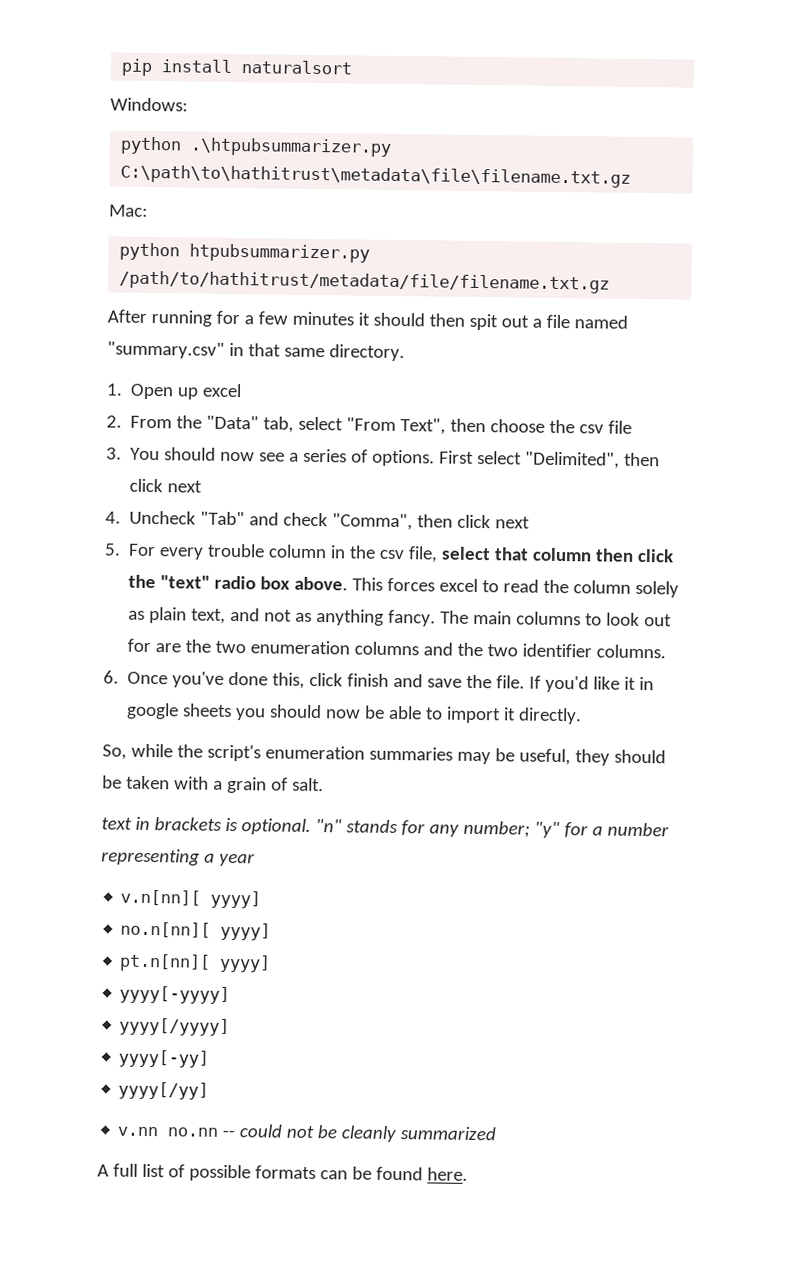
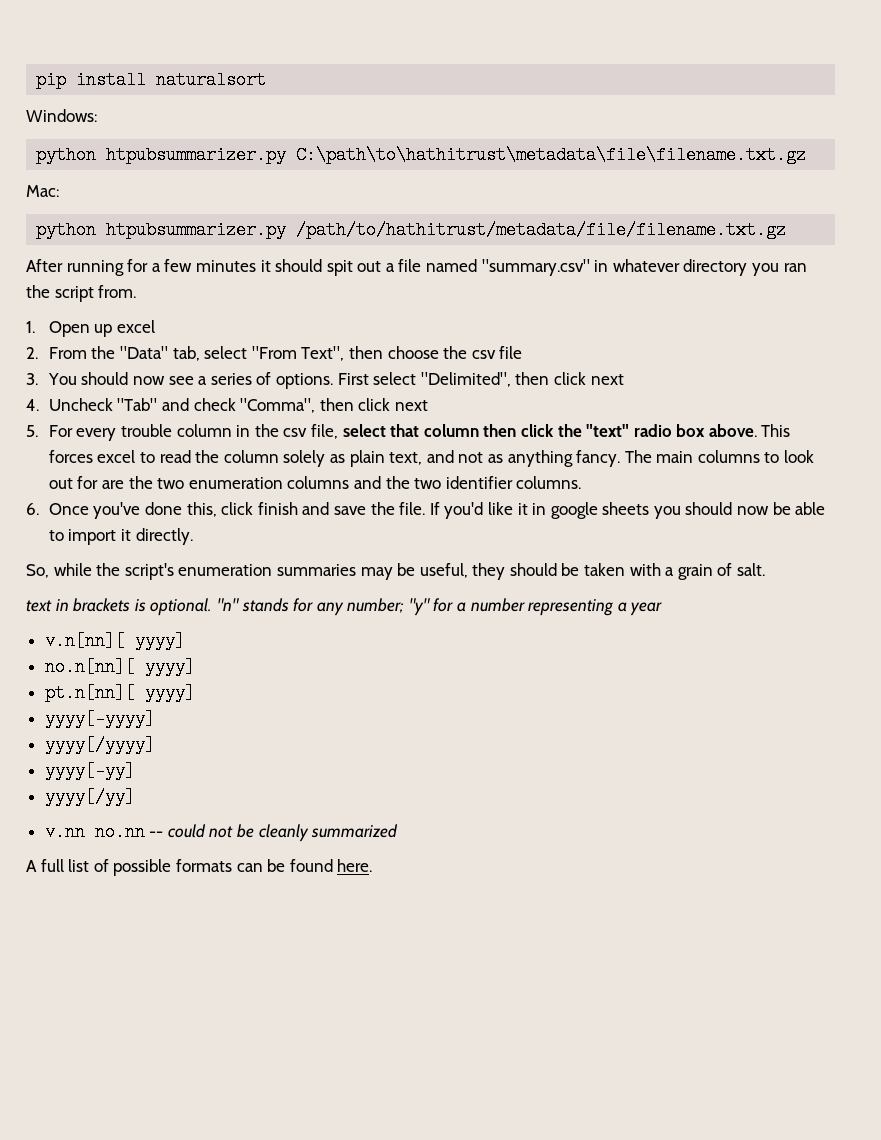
[190,137,393,157] .\htpubsummarizer.py -> [106,146,287,164] htpubsummarizer.py
[428,313,465,327] then -> (323, 265) none
[247,343,405,362] that same directory. -> [612,259,807,276] [26,285,137,302] whatever directory you ran the script from.

